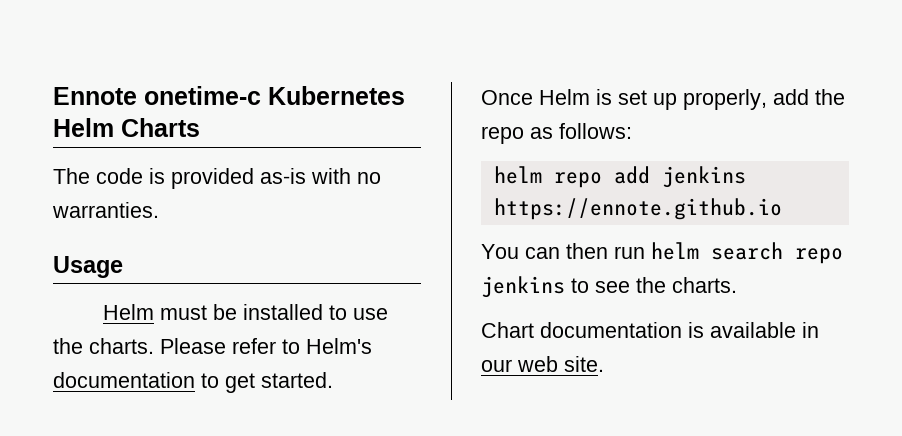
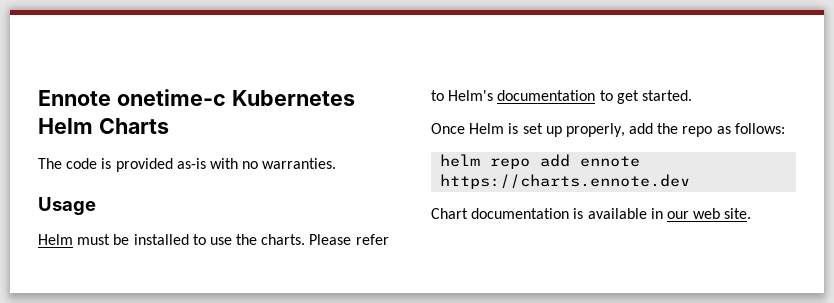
[661,166,746,188] [493,198,782,220] [481,242,843,264] [481,276,737,298] jenkins https://ennote.github.io // You can then run helm search repo jenkins to see the charts. -> [580,156,641,167] [440,174,691,189] ennote https://charts.ennote.dev

